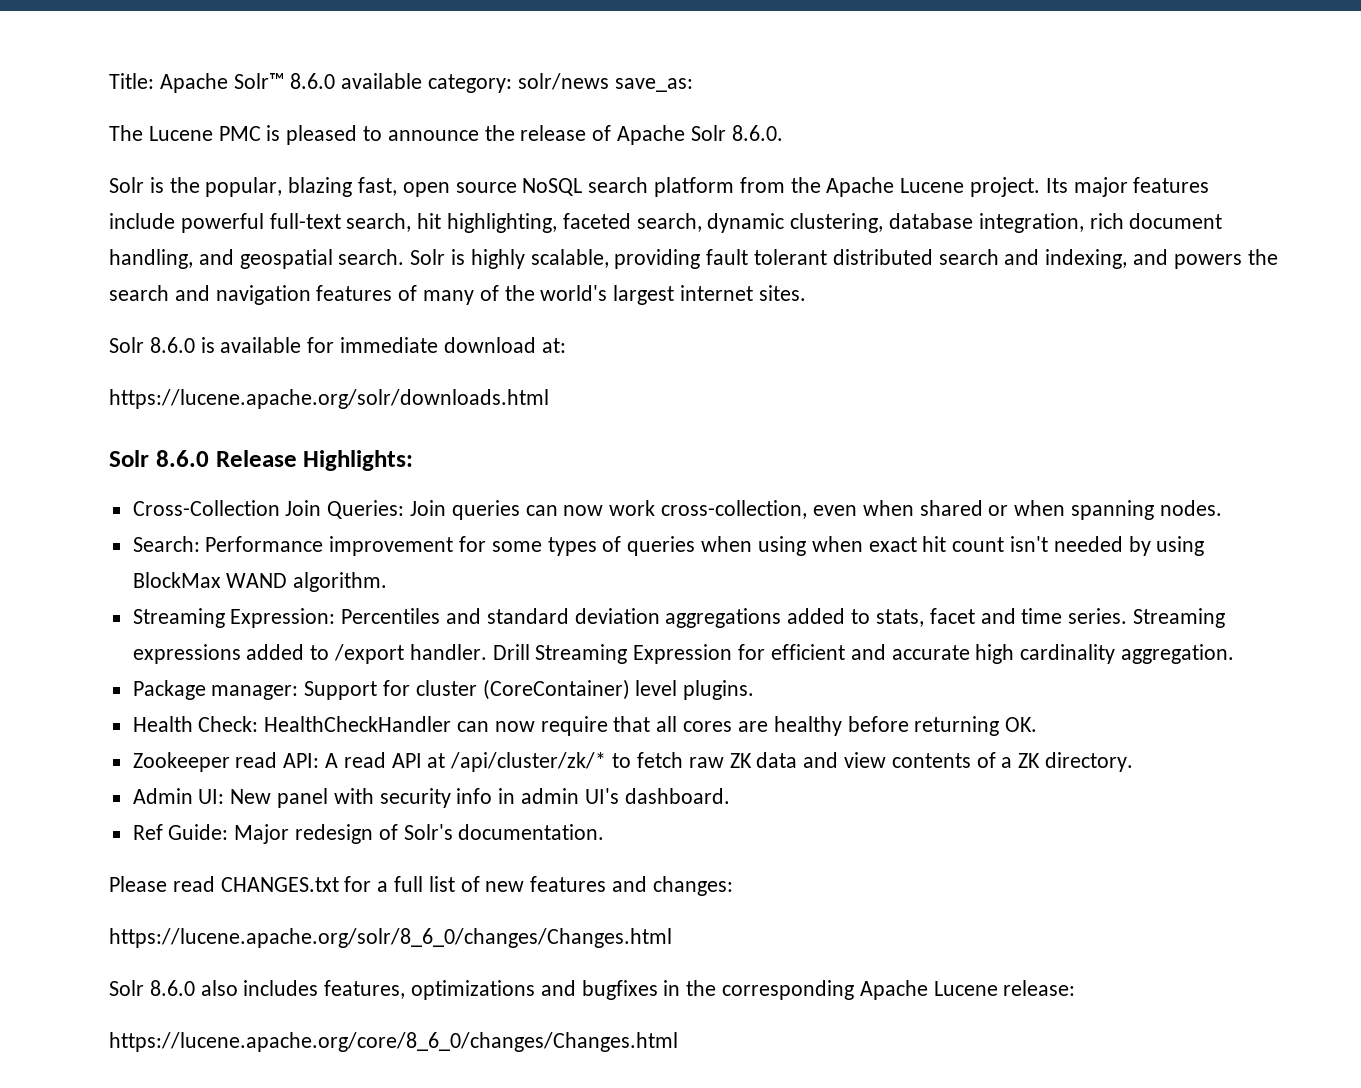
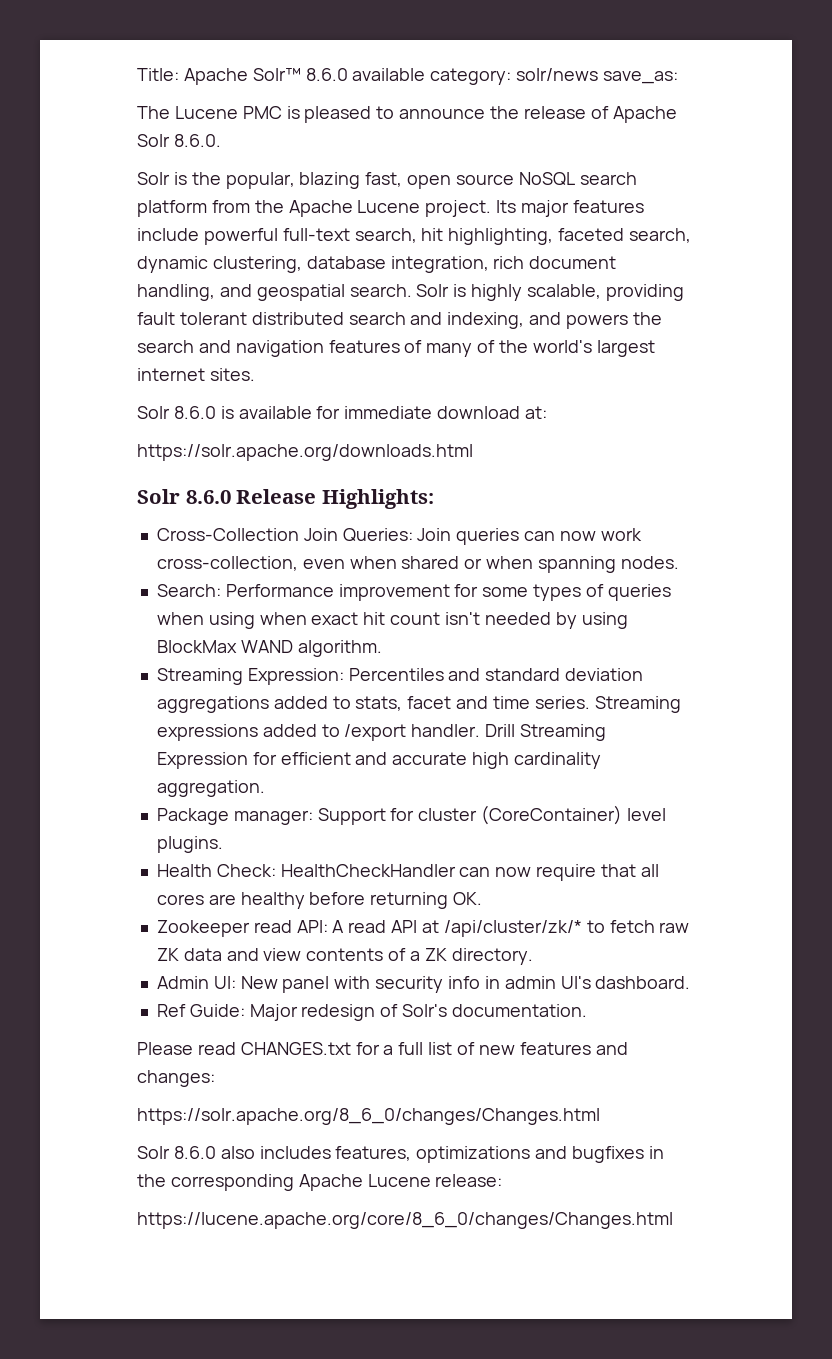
[109,389,549,409] https://lucene.apache.org/solr/downloads.html -> [137,444,473,461] https://solr.apache.org/downloads.html
[109,928,672,948] https://lucene.apache.org/solr/8_6_0/changes/Changes.html -> [137,1108,600,1125] https://solr.apache.org/8_6_0/changes/Changes.html

